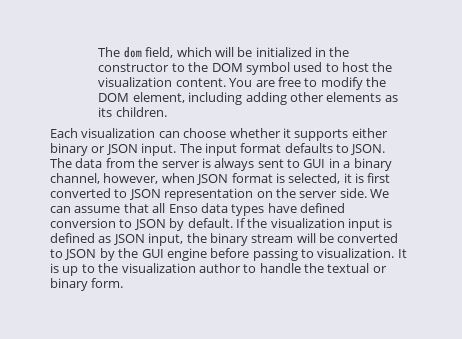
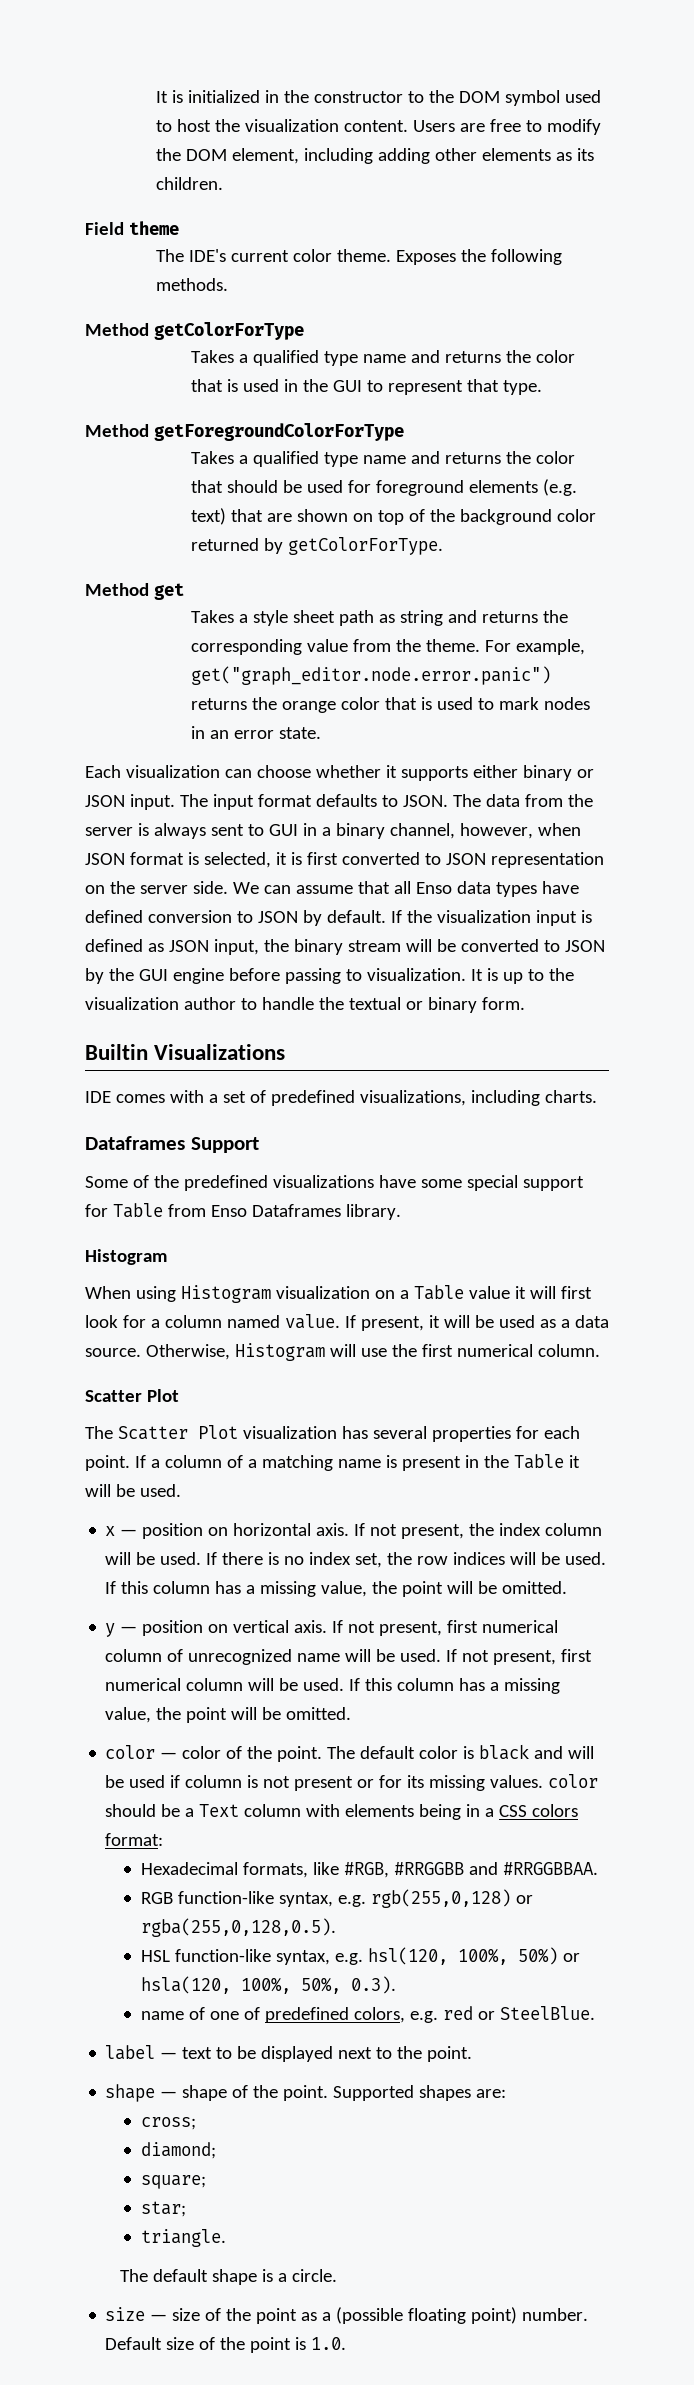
[98,47,253,58] The dom field, which will be -> [155,90,183,103] It is
[229,78,253,87] You -> [412,120,455,132] Users
(167, 112) none -> [85,221,179,235] [155,249,562,265] [155,278,228,291] [85,322,304,340] [191,350,576,366] [191,379,543,395] [85,423,404,441] [191,451,576,467] [191,479,578,496] [191,508,597,525] [191,537,444,555] [85,583,184,600] [191,610,569,626] [191,639,586,655] [191,666,552,685] [191,697,591,713] [191,726,322,739] // Field theme // The IDE's current color theme. Exposes the following methods. // Method getColorForType // Takes a qualified type name and returns the color that is used in the GUI to represent that type. // Method getForegroundColorForType // Takes a qualified type name and returns the color that should be used for foreground elements (e.g. text) that are shown on top of the background color returned by getColorForType. // Method get // Takes a style sheet path as string and returns the corresponding value from the theme. For example, get("graph_editor.node.error.panic") returns the orange color that is used to mark nodes in an error state.
(124, 283) none -> [85,1044,286,1060] [85,1090,597,1106] [85,1136,259,1153] [85,1175,584,1191] [85,1203,401,1220] [85,1249,167,1265] [85,1285,592,1303] [85,1314,609,1331] [85,1343,600,1361] [85,1389,179,1402] [85,1425,580,1442] [85,1454,580,1471] [85,1484,181,1497] [105,1523,603,1539] [105,1552,607,1568] [105,1581,568,1597] [105,1620,559,1637] [105,1649,593,1665] [105,1678,561,1694] [105,1707,352,1723] [105,1744,595,1762] [105,1774,599,1791] [105,1804,579,1820] [105,1833,164,1846] [140,1862,598,1878] [140,1889,533,1908] [140,1918,336,1937] [140,1947,580,1965] [140,1976,396,1994] [140,2006,595,2023] [105,2045,473,2062] [105,2084,507,2102] [140,2117,196,2130] [140,2142,216,2159] [140,2175,206,2189] [140,2201,186,2217] [140,2229,226,2247] [120,2269,338,2285] [105,2307,589,2324] [105,2337,347,2353] // Builtin Visualizations // IDE comes with a set of predefined visualizations, including charts. // Dataframes Support // Some of the predefined visualizations have some special support for Table from Enso Dataframes library. // Histogram // When using Histogram visualization on a Table value it will first look for a column named value. If present, it will be used as a data source. Otherwise, Histogram will use the first numerical column. // Scatter Plot // The Scatter Plot visualization has several properties for each point. If a column of a matching name is present in the Table it will be used. // x — position on horizontal axis. If not present, the index column will be used. If there is no index set, the row indices will be used. If this column has a missing value, the point will be omitted. // y — position on vertical axis. If not present, first numerical column of unrecognized name will be used. If not present, first numerical column will be used. If this column has a missing value, the point will be omitted. // color — color of the point. The default color is black and will be used if column is not present or for its missing values. color should be a Text column with elements being in a CSS colors format: // Hexadecimal formats, like #RGB, #RRGGBB and #RRGGBBAA. // RGB function-like syntax, e.g. rgb(255,0,128) or rgba(255,0,128,0.5). // HSL function-like syntax, e.g. hsl(120, 100%, 50%) or hsla(120, 100%, 50%, 0.3). // name of one of predefined colors, e.g. red or SteelBlue. // label — text to be displayed next to the point. // shape — shape of the point. Supported shapes are: // cross; // diamond; // square; // star; // triangle. // The default shape is a circle. // size — size of the point as a (possible floating point) number. Default size of the point is 1.0.

